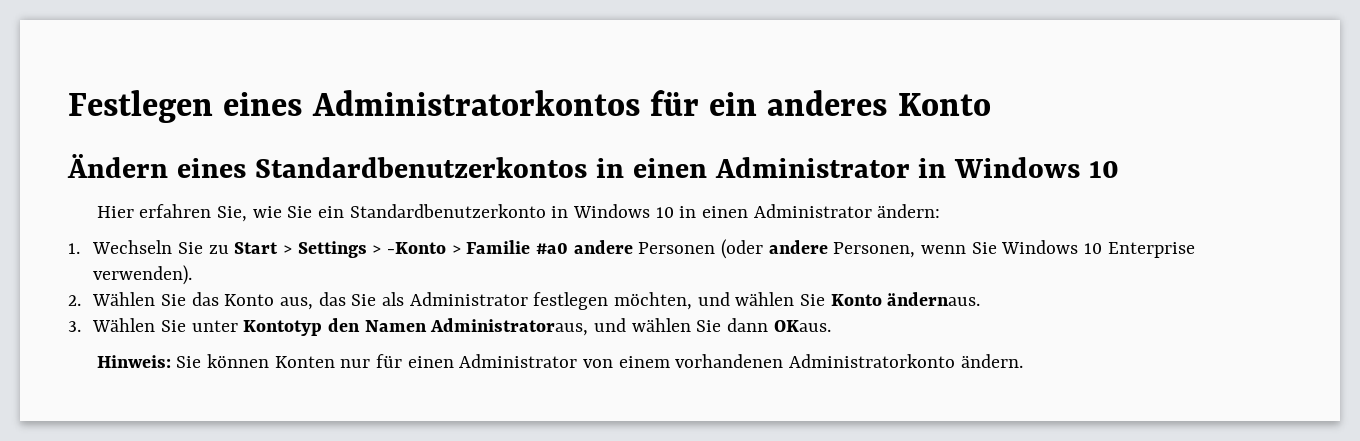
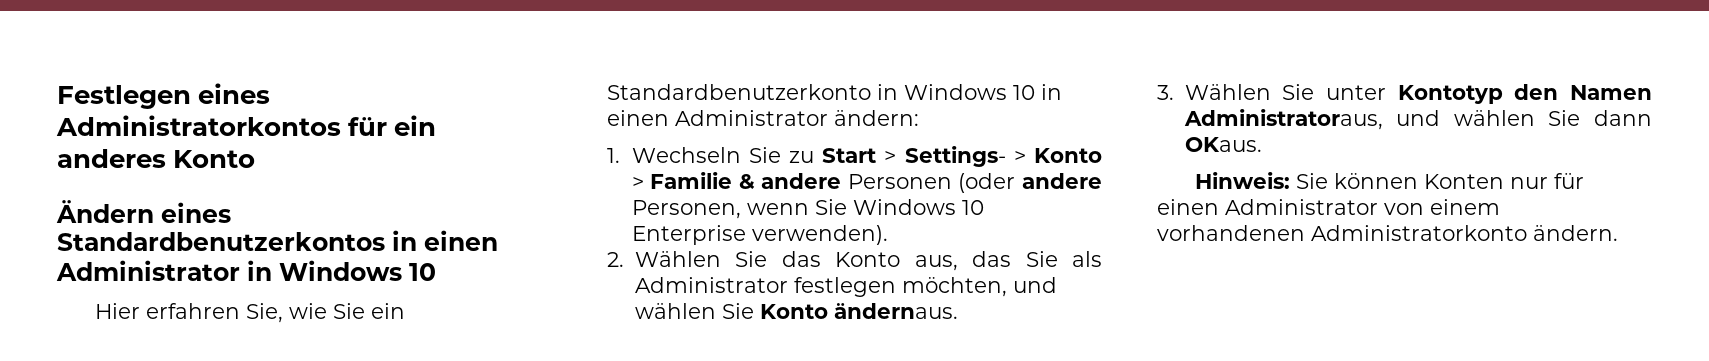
[297,241,447,258] Settings > -Konto -> [904,146,1102,167] Settings- > Konto
[536,243,569,254] #a0 -> [738,174,755,189] &

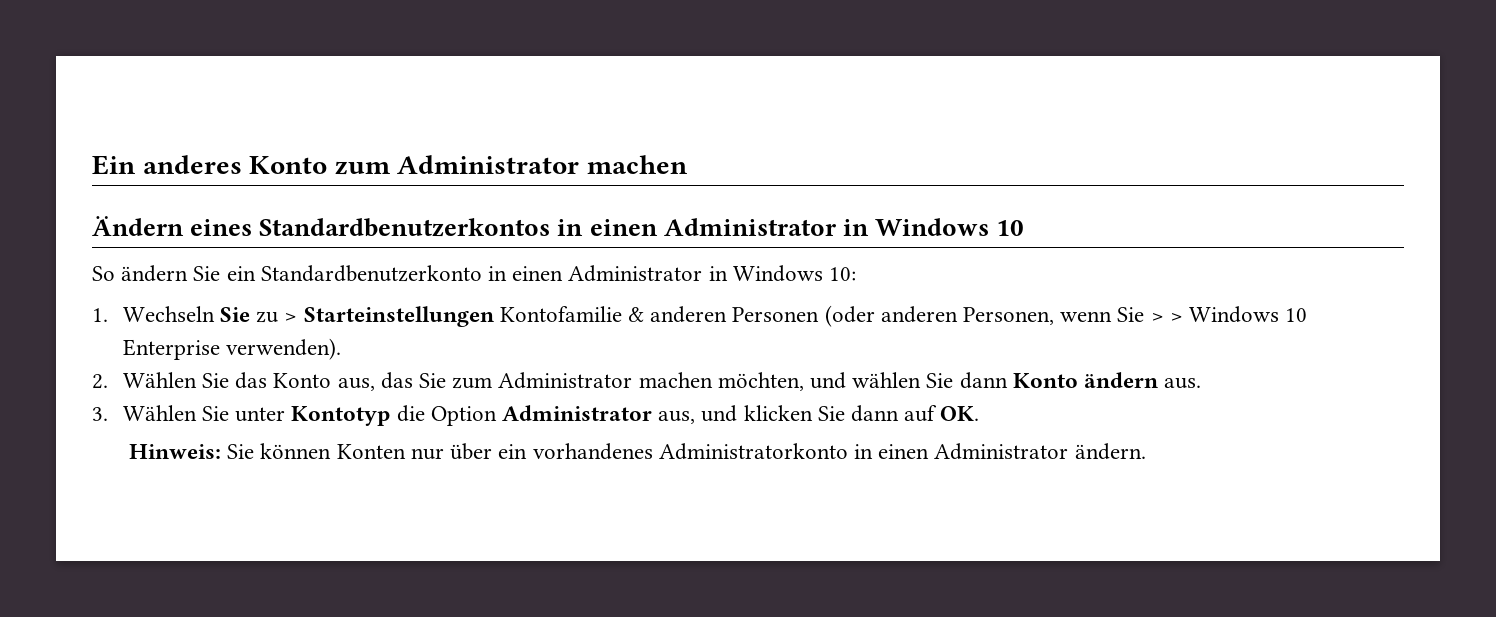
[57,83,271,109] [56,115,437,136] Festlegen eines Administratorkontos für ein -> [92,155,136,175] Ein
(256, 159) none -> [334,155,688,175] zum Administrator machen
[95,303,406,323] [607,84,1062,100] [607,110,919,126] [607,146,1102,167] [631,172,842,189] Hier erfahren Sie, wie Sie ein Standardbenutzerkonto in Windows 10 in einen Administrator ändern: // 1. Wechseln Sie zu Start > Settings- > Konto > Familie & andere -> [92,265,857,282] [92,306,728,327] So ändern Sie ein Standardbenutzerkonto in einen Administrator in Windows 10: // 1. Wechseln Sie zu > Starteinstellungen Kontofamilie & anderen
[1022,173,1102,189] andere -> [880,306,958,323] anderen
(847, 207) none -> [1150,313,1183,322] > >
[1072,251,1102,267] [634,277,896,297] als Administrator festlegen -> [452,372,713,389] zum Administrator machen
[759,303,958,319] Konto ändernaus. -> [959,372,1202,389] dann Konto ändern aus.
[1514,84,1652,100] [1183,109,1652,130] [1184,137,1262,152] den Namen Administratoraus, und wählen Sie dann OKaus. -> [396,405,980,426] die Option Administrator aus, und klicken Sie dann auf OK.
[1554,173,1585,189] [1157,199,1500,215] [1157,225,1527,241] für einen Administrator von einem vorhandenen Administratorkonto -> [450,443,1069,460] über ein vorhandenes Administratorkonto in einen Administrator

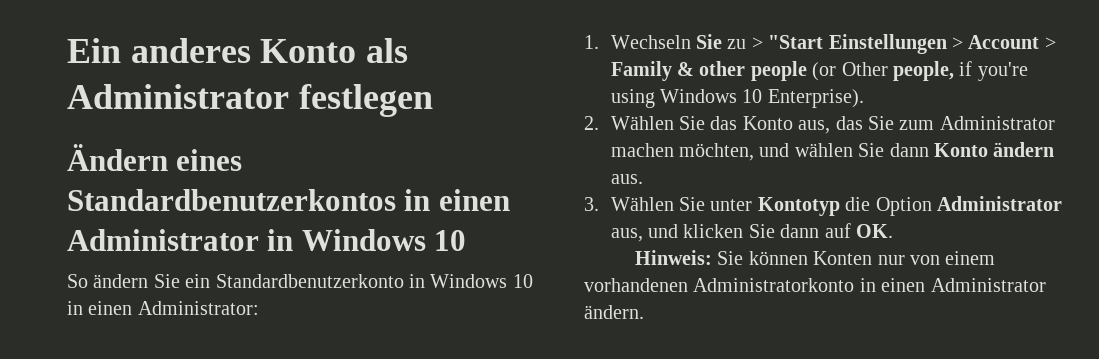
[334,155,688,175] zum Administrator machen -> [366,38,409,63] [67,84,433,117] als Administrator festlegen
[512,265,857,282] einen Administrator in Windows 10: -> [430,274,533,288] [67,301,259,315] Windows 10 in einen Administrator:
[303,305,1308,327] [122,338,341,360] Starteinstellungen Kontofamilie & anderen Personen (oder anderen Personen, wenn Sie > > Windows 10 Enterprise verwenden). -> [768,34,1056,54] [610,61,1028,81] [610,89,864,108] "Start Einstellungen > Account > Family & other people (or Other people, if you're using Windows 10 Enterprise).
[450,443,653,460] über ein vorhandenes -> [910,251,996,265] [584,278,688,292] von einem vorhandenen

